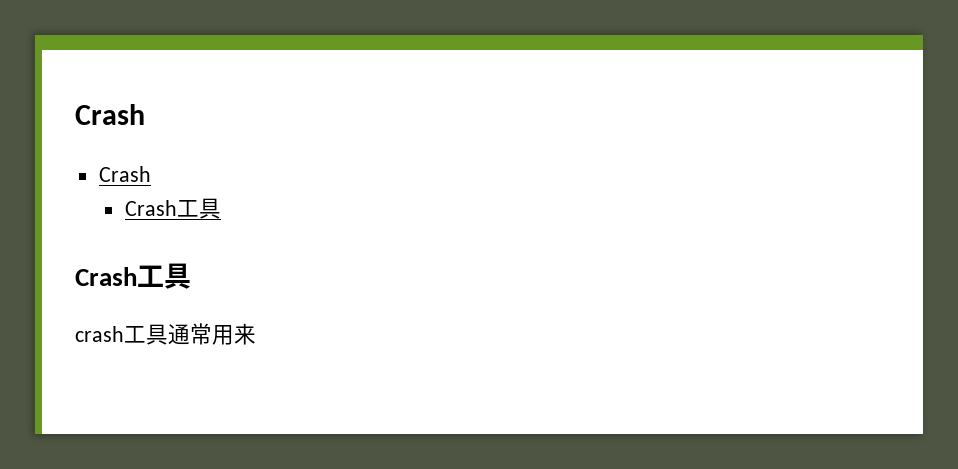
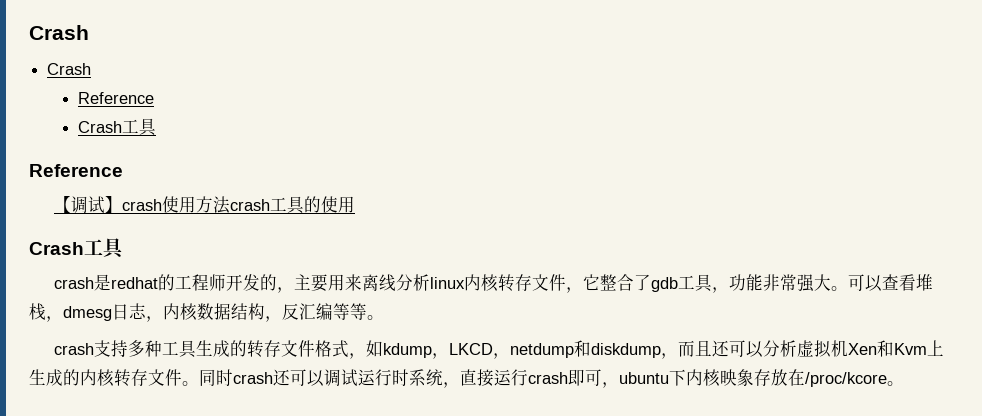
[75,104,145,125] [98,166,151,182] [124,198,221,219] [75,263,191,289] [75,323,256,345] Crash // Crash // Crash工具 // Crash工具 // crash工具通常用来 -> [29,25,89,40] [47,63,92,75] [78,92,155,104] [78,118,158,136] [29,164,123,177] [54,196,356,214] [29,238,125,259] [54,274,934,293] [29,303,384,322] [54,340,945,359] [29,369,904,388] Crash // Crash // Reference // Crash工具 // Reference // 【调试】crash使用方法crash工具的使用 // Crash工具 // crash是redhat的工程师开发的，主要用来离线分析linux内核转存文件，它整合了gdb工具，功能非常强大。可以查看堆栈，dmesg日志，内核数据结构，反汇编等等。 // crash支持多种工具生成的转存文件格式，如kdump，LKCD，netdump和diskdump，而且还可以分析虚拟机Xen和Kvm上生成的内核转存文件。同时crash还可以调试运行时系统，直接运行crash即可，ubuntu下内核映象存放在/proc/kcore。

